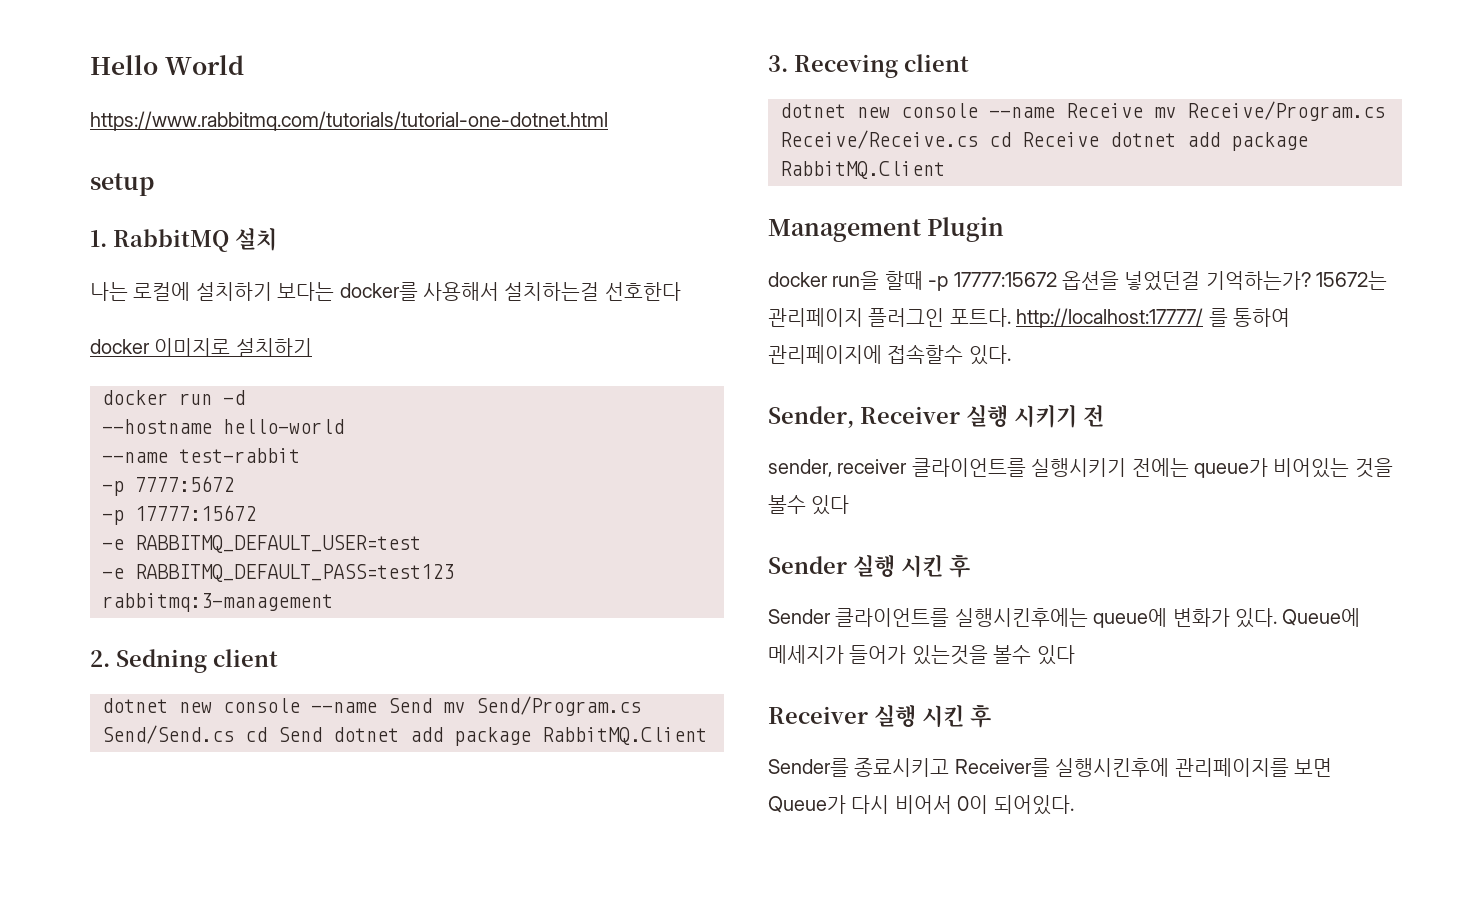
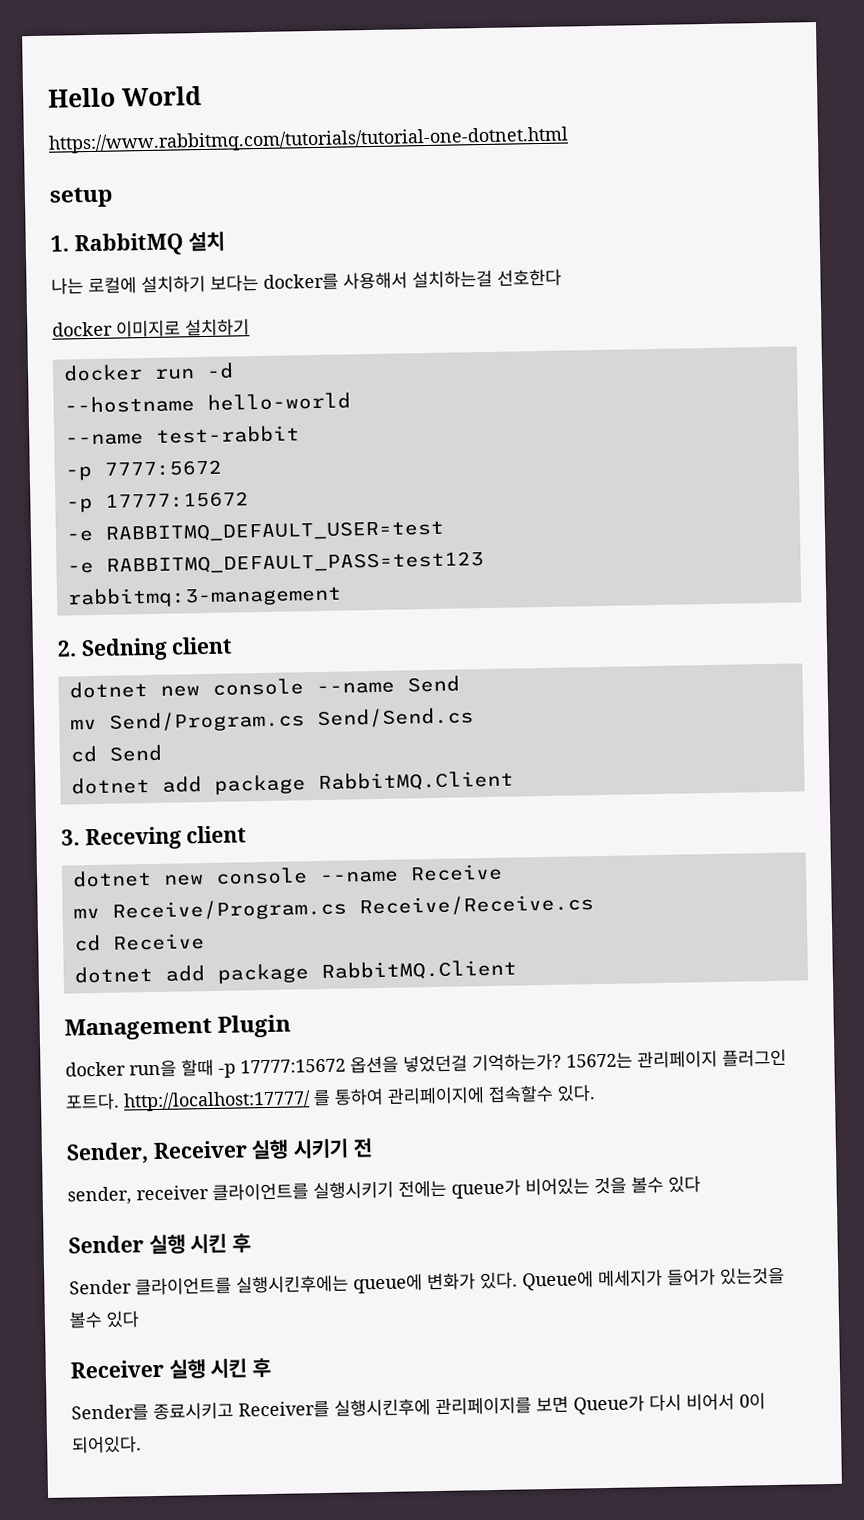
(432, 705) none -> (460, 684) //
(234, 734) none -> (474, 718) //
(322, 734) none -> (162, 753) //
(1143, 110) none -> (503, 872) //
(978, 139) none -> (594, 905) //
(1099, 139) none -> (205, 942) //

